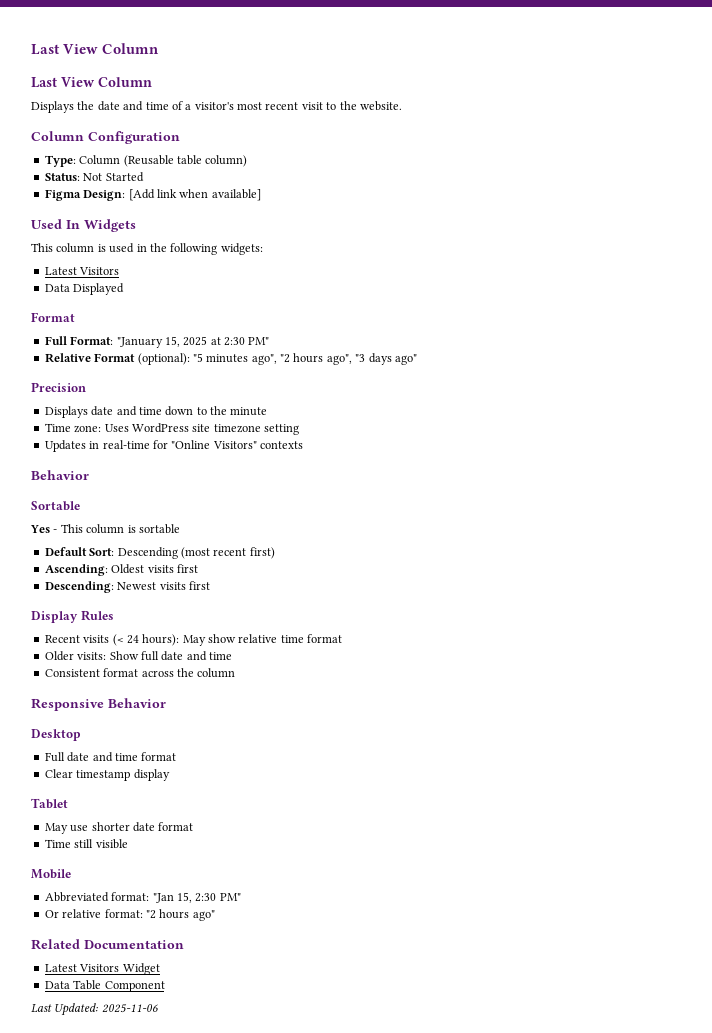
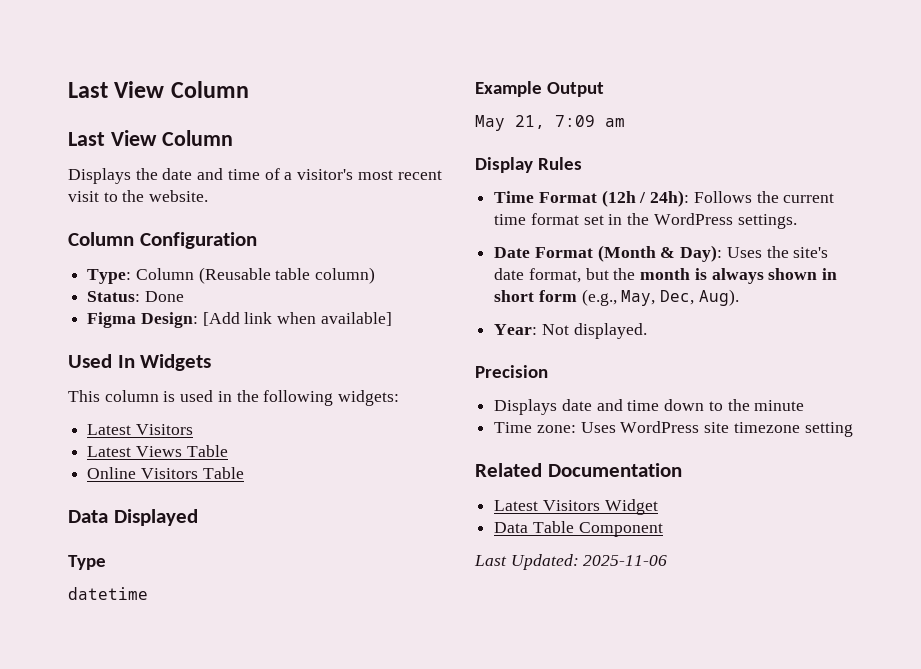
[83,172,144,182] Not Started -> [144,291,184,302] Done
[44,283,125,295] [31,312,75,322] [44,336,270,348] [44,353,417,365] Data Displayed // Format // Full Format: "January 15, 2025 at 2:30 PM" // Relative Format (optional): "5 minutes ago", "2 hours ago", "3 days ago" -> [87,445,228,457] [87,467,244,479] [68,509,198,526] [68,555,106,570] [68,587,148,600] [475,81,605,97] [475,115,625,131] [475,157,583,173] [494,190,835,207] [494,213,797,229] [494,245,829,262] [494,268,838,284] [494,289,739,306] [494,323,647,339] Latest Views Table // Online Visitors Table // Data Displayed // Type // datetime // Example Output // May 21, 7:09 am // Display Rules // Time Format (12h / 24h): Follows the current time format set in the WordPress settings. // Date Format (Month & Day): Uses the site's date format, but the month is always shown in short form (e.g., May, Dec, Aug). // Year: Not displayed.
[44,440,303,452] [31,470,89,480] [31,501,80,511] [30,524,180,534] [44,547,275,559] [44,564,198,576] [44,581,210,593] [31,610,114,623] [44,634,343,646] [44,651,232,661] [44,668,236,678] [31,698,166,711] [31,729,81,741] [44,752,177,762] [44,769,170,781] [31,798,68,809] [44,822,194,834] [44,839,128,849] [31,869,71,879] [44,892,241,903] [44,909,215,921] // Updates in real-time for "Online Visitors" contexts // Behavior // Sortable // Yes - This column is sortable // Default Sort: Descending (most recent first) // Ascending: Oldest visits first // Descending: Newest visits first // Display Rules // Recent visits (< 24 hours): May show relative time format // Older visits: Show full date and time // Consistent format across the column // Responsive Behavior // Desktop // Full date and time format // Clear timestamp display // Tablet // May use shorter date format // Time still visible // Mobile // Abbreviated format: "Jan 15, 2:30 PM" // Or relative format: "2 hours ago" -> (853, 429) none

